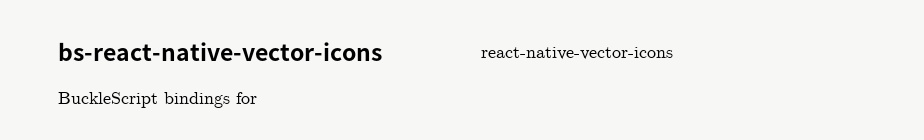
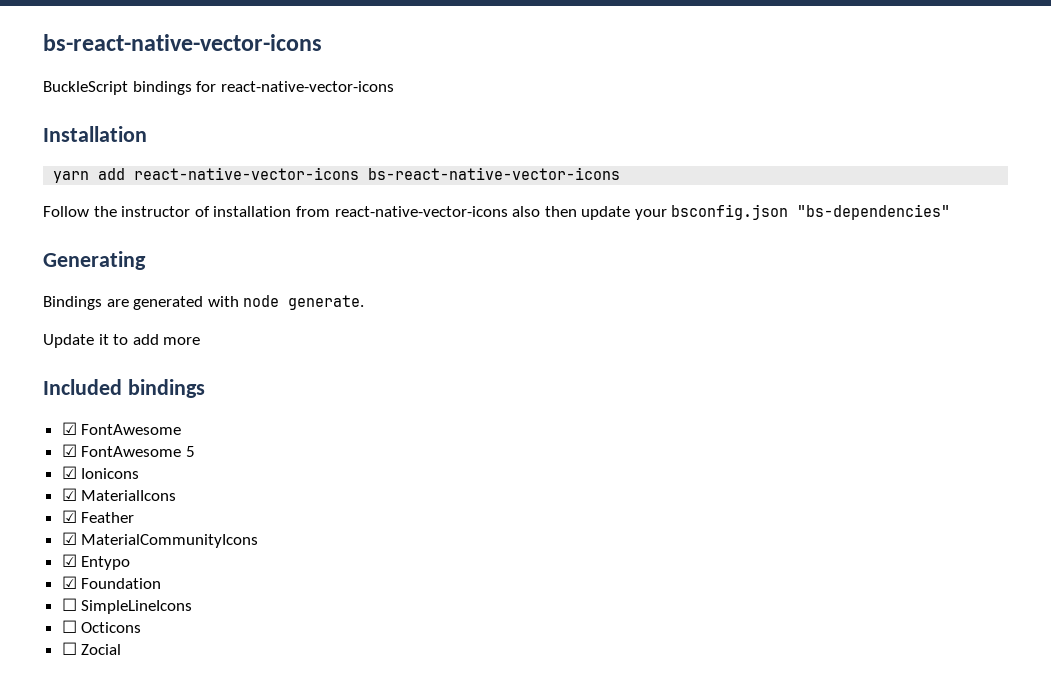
(673, 53) none -> [43,126,147,142] [53,167,621,183] [43,204,951,220] [43,251,146,270] [43,295,365,310] [43,334,201,348] [43,379,205,398] [61,422,182,435] [61,444,195,457] [61,466,140,479] [61,488,177,501] [61,510,135,523] [61,532,259,548] [61,554,131,570] [61,576,162,589] [61,598,193,614] [61,620,142,633] [61,642,122,655] // Installation // yarn add react-native-vector-icons bs-react-native-vector-icons // Follow the instructor of installation from react-native-vector-icons also then update your bsconfig.json "bs-dependencies" // Generating // Bindings are generated with node generate. // Update it to add more // Included bindings // ☑ FontAwesome // ☑ FontAwesome 5 // ☑ Ionicons // ☑ MaterialIcons // ☑ Feather // ☑ MaterialCommunityIcons // ☑ Entypo // ☑ Foundation // ☐ SimpleLineIcons // ☐ Octicons // ☐ Zocial

